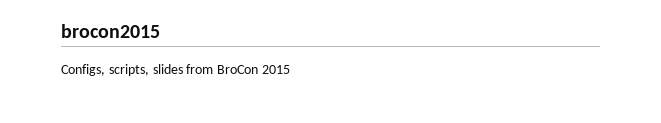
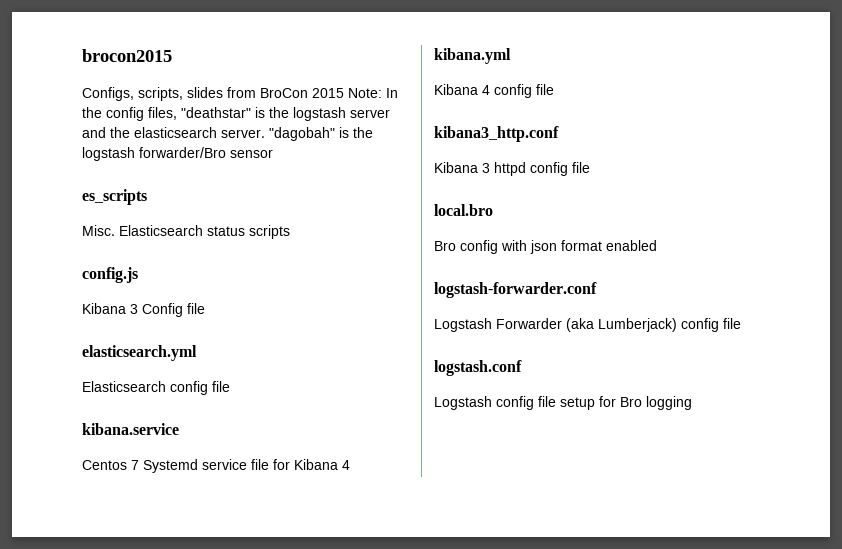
(290, 69) none -> [348,88,398,98] [82,107,390,121] [82,127,373,141] [82,147,273,161] [82,189,147,205] [82,225,290,239] [82,267,138,283] [82,303,205,317] [82,345,197,361] [82,381,230,395] [82,423,179,435] [82,459,350,473] [434,48,511,64] [434,84,554,98] [434,126,559,142] [434,162,590,176] [434,204,493,216] [434,240,657,254] [434,282,597,298] [434,318,741,332] [434,360,522,376] [434,396,692,410] Note: In the config files, "deathstar" is the logstash server and the elasticsearch server. "dagobah" is the logstash forwarder/Bro sensor // es_scripts // Misc. Elasticsearch status scripts // config.js // Kibana 3 Config file // elasticsearch.yml // Elasticsearch config file // kibana.service // Centos 7 Systemd service file for Kibana 4 // kibana.yml // Kibana 4 config file // kibana3_http.conf // Kibana 3 httpd config file // local.bro // Bro config with json format enabled // logstash-forwarder.conf // Logstash Forwarder (aka Lumberjack) config file // logstash.conf // Logstash config file setup for Bro logging

